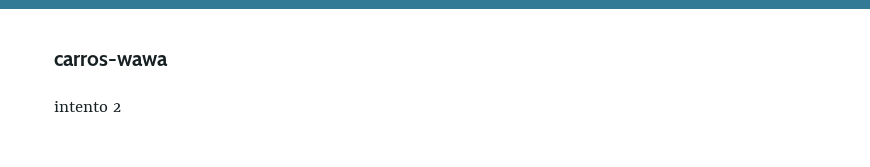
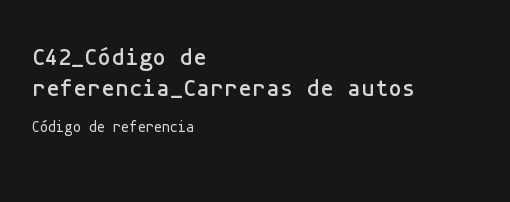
[54,55,168,66] [54,101,121,112] carros-wawa // intento 2 -> [32,46,207,71] [32,79,415,98] [32,119,195,136] C42_Código de referencia_Carreras de autos // Código de referencia

